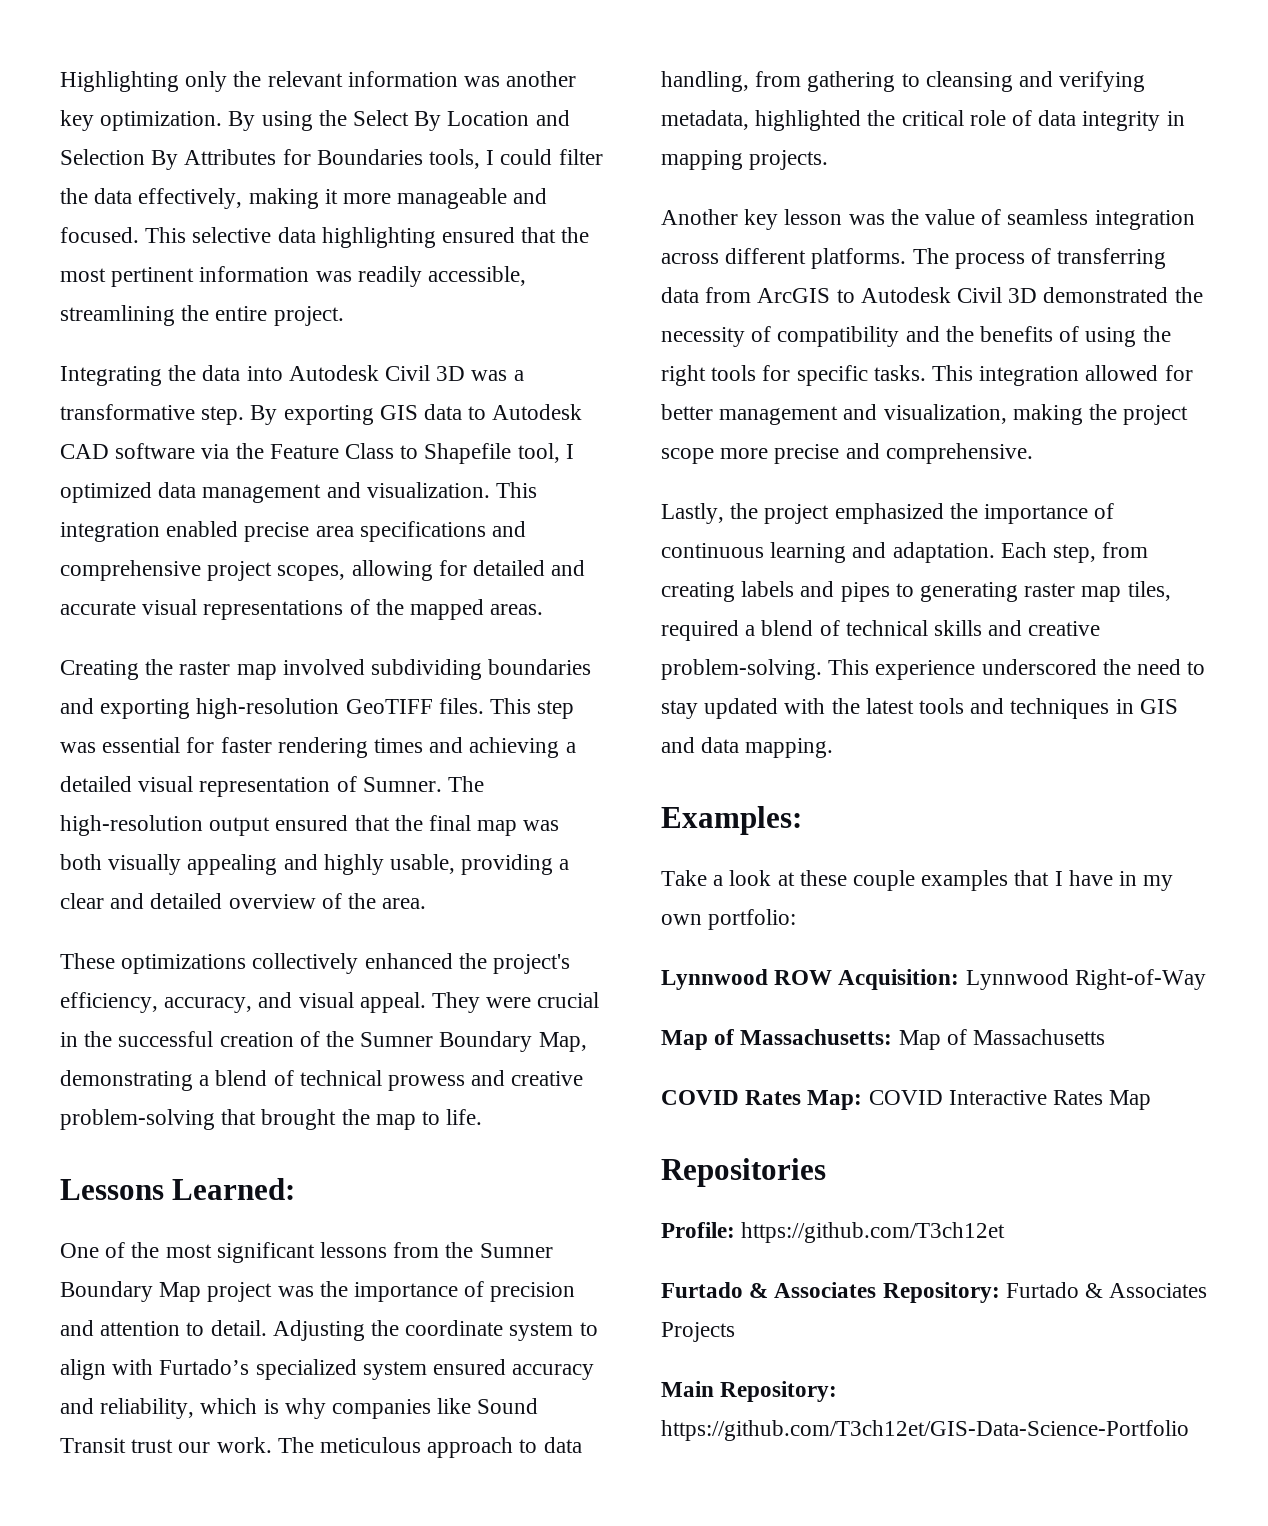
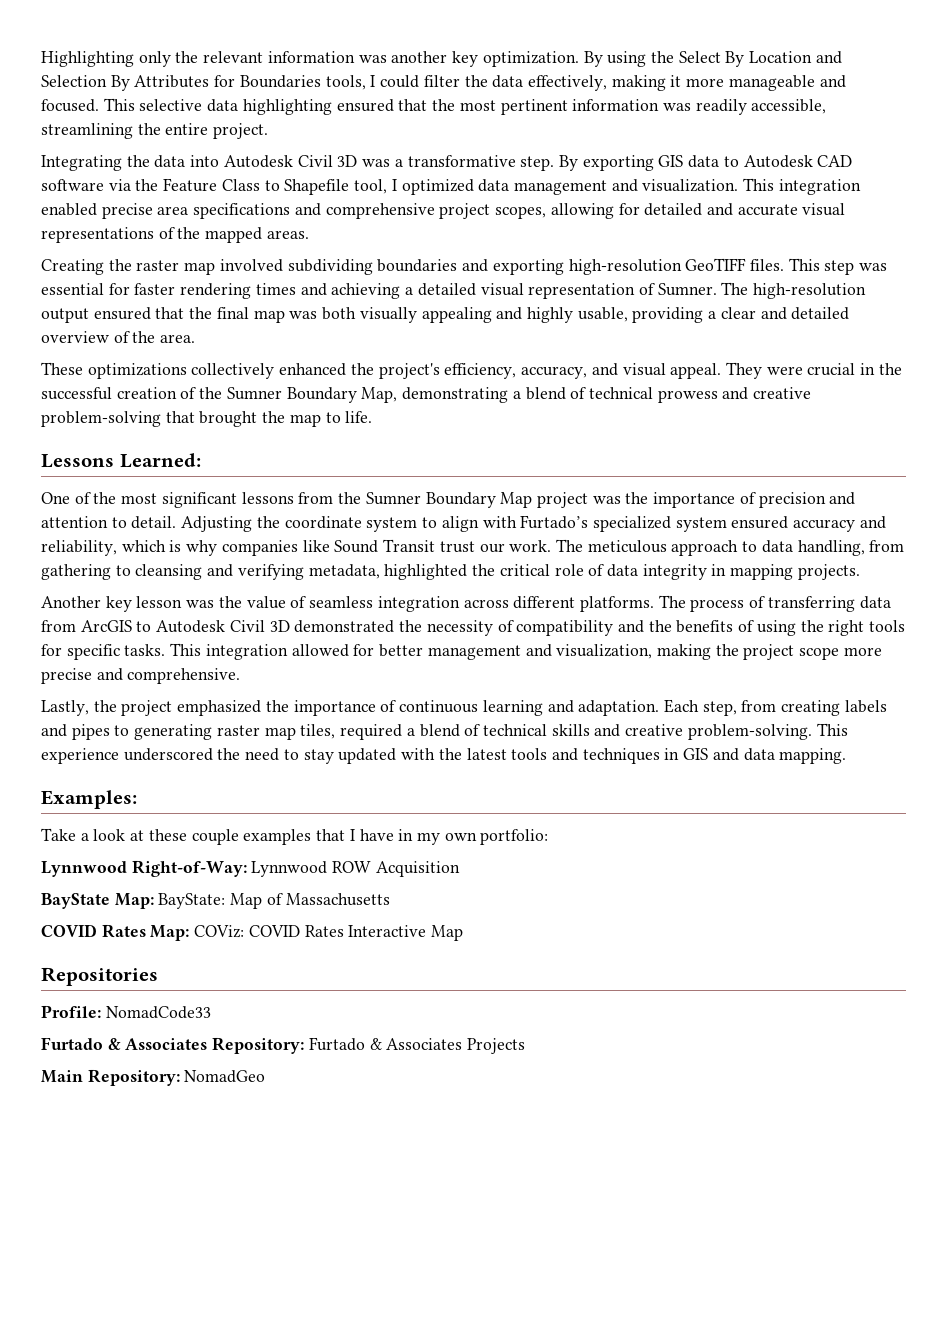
[774,969,1206,990] [661,1029,893,1050] ROW Acquisition: Lynnwood Right-of-Way // Map of Massachusetts: -> [131,860,460,877] [41,893,226,909] Right-of-Way: Lynnwood ROW Acquisition // BayState Map: BayState:
[868,1090,1104,1105] COVID Interactive Rates -> [194,925,427,938] COViz: COVID Rates Interactive
[741,1222,1006,1243] https://github.com/T3ch12et -> [105,1006,211,1019] NomadCode33
[661,1420,1189,1441] https://github.com/T3ch12et/GIS-Data-Science-Portfolio -> [184,1070,266,1083] NomadGeo

